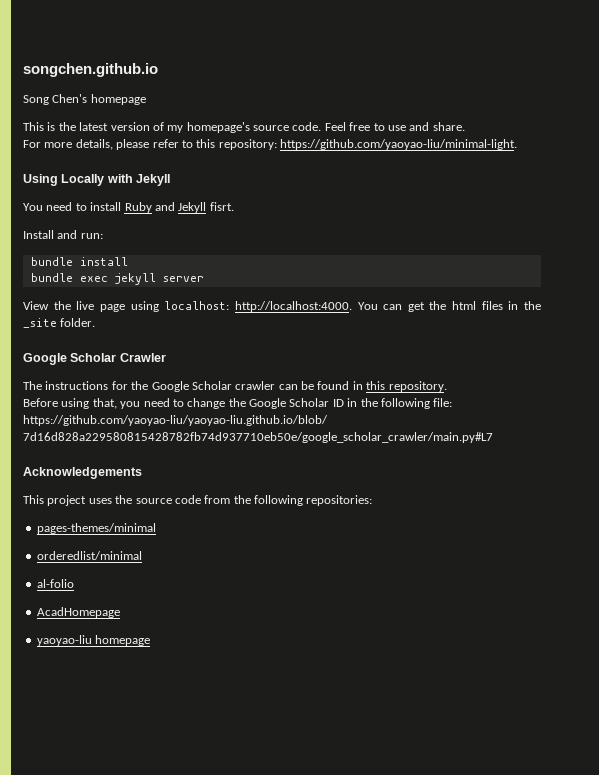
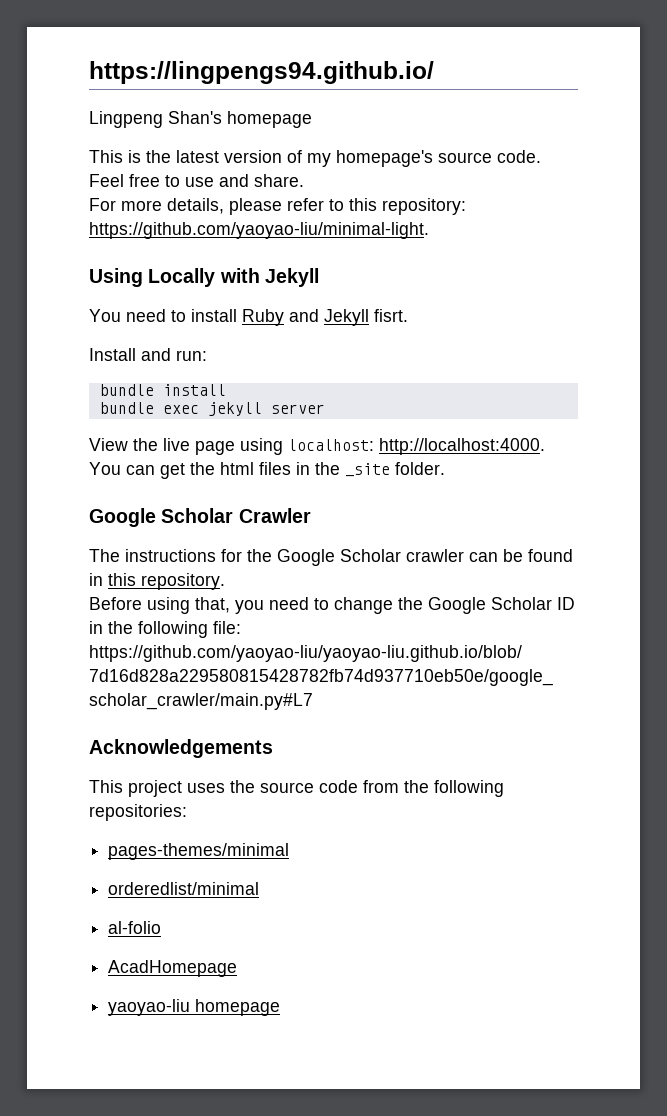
[23,63,158,77] [23,94,88,105] songchen.github.io // Song Chen's -> [89,61,434,84] [89,111,222,128] https://lingpengs94.github.io/ // Lingpeng Shan's

